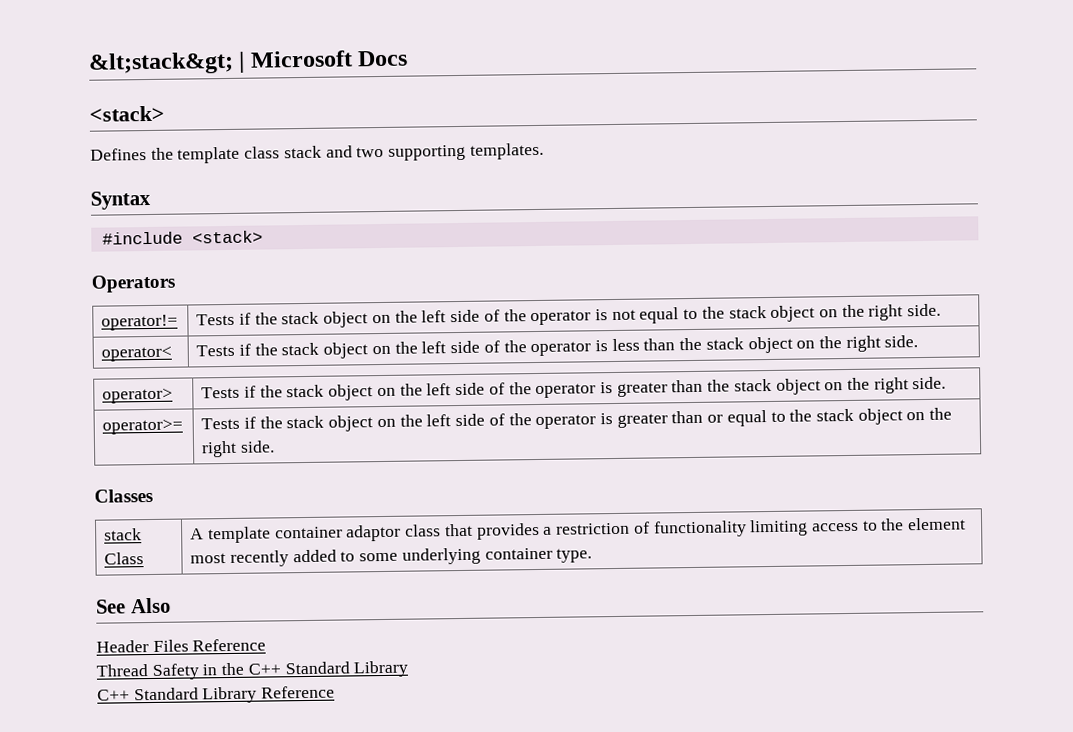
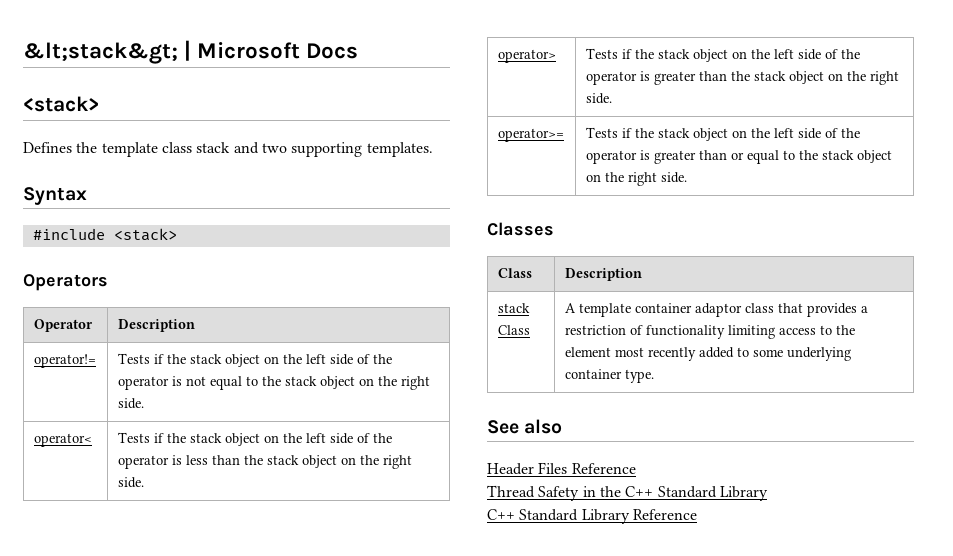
(176, 283) none -> [33,319,93,332] [117,319,195,332] // Operator | Description
(153, 495) none -> [497,268,532,278] [564,268,642,281] // Class | Description
[129,597,171,614] Also -> [524,419,563,434] also

